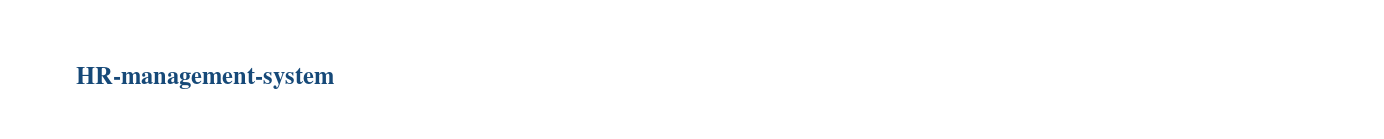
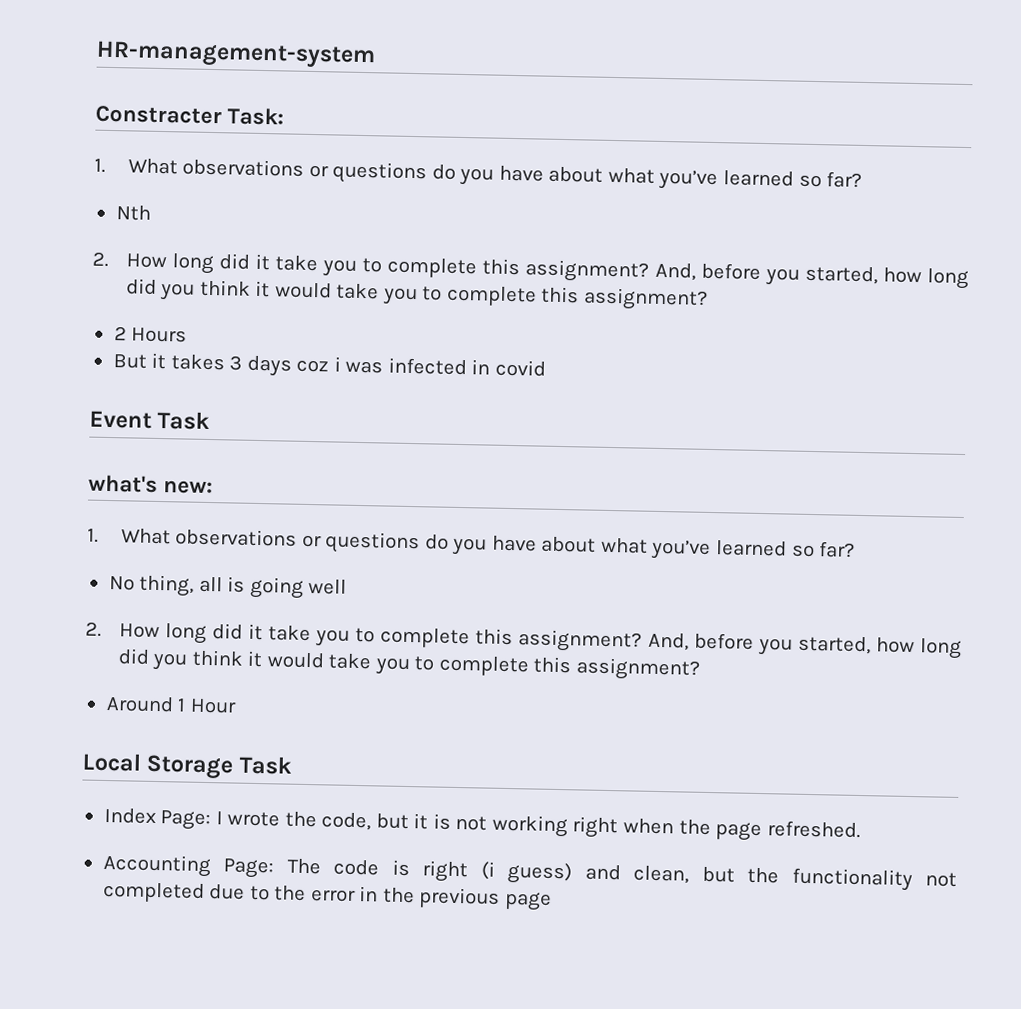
(334, 78) none -> [95,105,285,126] [94,158,863,191] [115,205,151,221] [92,251,969,290] [125,278,709,311] [113,326,188,343] [112,352,546,377] [89,410,211,431] [88,474,214,495] [87,528,856,560] [108,574,348,599] [85,621,962,659] [117,648,701,681] [105,695,237,714] [82,752,292,779] [103,807,861,842] [102,853,958,892] [102,881,552,911] // Constracter Task: // 1. What observations or questions do you have about what you’ve learned so far? // Nth // 2. How long did it take you to complete this assignment? And, before you started, how long did you think it would take you to complete this assignment? // 2 Hours // But it takes 3 days coz i was infected in covid // Event Task // what's new: // 1. What observations or questions do you have about what you’ve learned so far? // No thing, all is going well // 2. How long did it take you to complete this assignment? And, before you started, how long did you think it would take you to complete this assignment? // Around 1 Hour // Local Storage Task // Index Page: I wrote the code, but it is not working right when the page refreshed. // Accounting Page: The code is right (i guess) and clean, but the functionality not completed due to the error in the previous page

